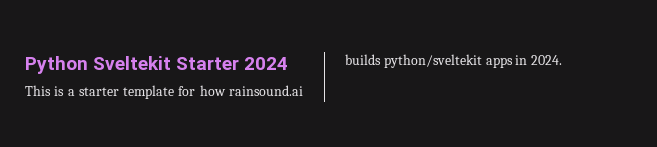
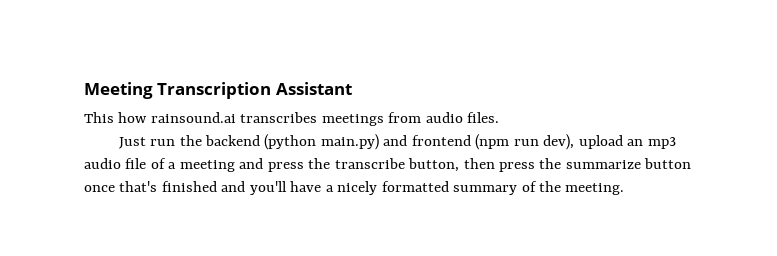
[25,56,289,74] [25,85,303,99] [345,54,563,68] Python Sveltekit Starter 2024 // This is a starter template for how rainsound.ai builds python/sveltekit apps in 2024. -> [84,82,352,99] [84,112,500,126] [118,134,676,150] [84,158,692,172] [84,181,625,195] Meeting Transcription Assistant // This how rainsound.ai transcribes meetings from audio files. // Just run the backend (python main.py) and frontend (npm run dev), upload an mp3 audio file of a meeting and press the transcribe button, then press the summarize button once that's finished and you'll have a nicely formatted summary of the meeting.

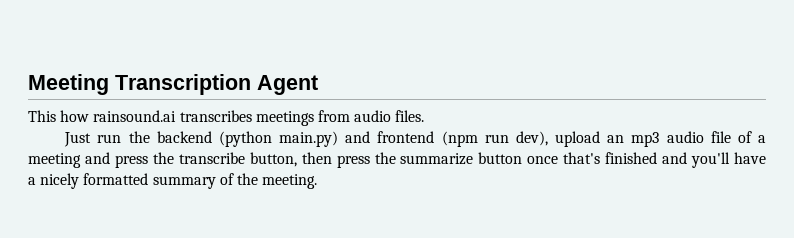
[275,82,352,95] Assistant -> [257,75,318,95] Agent

